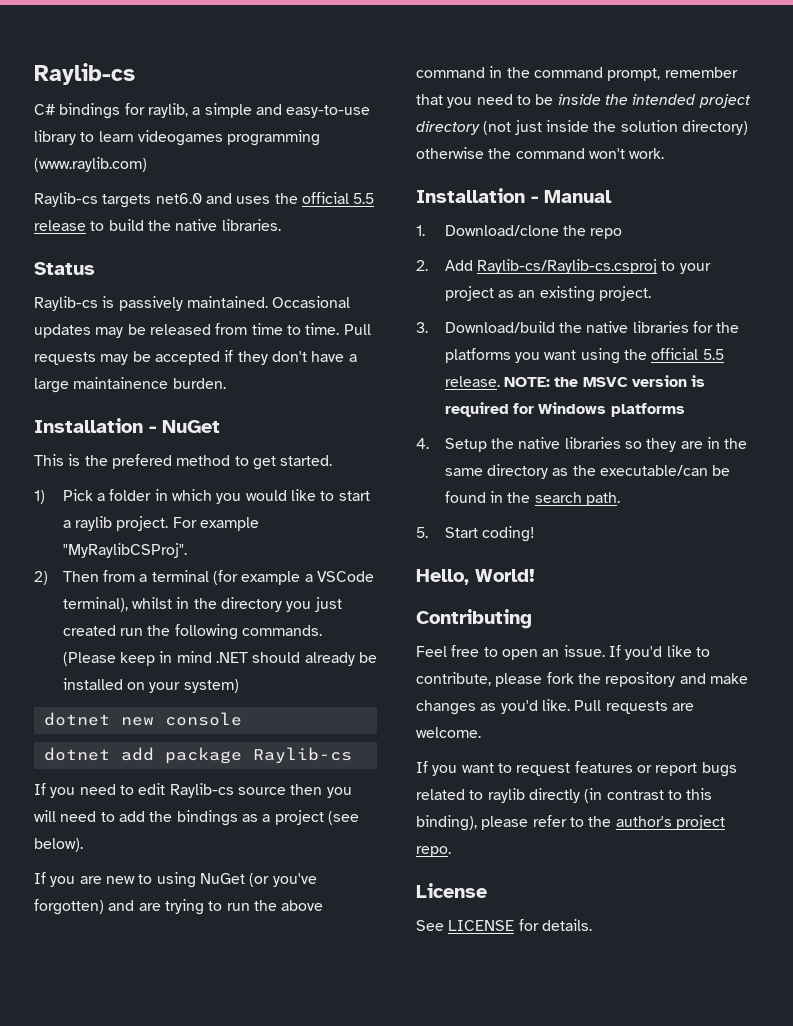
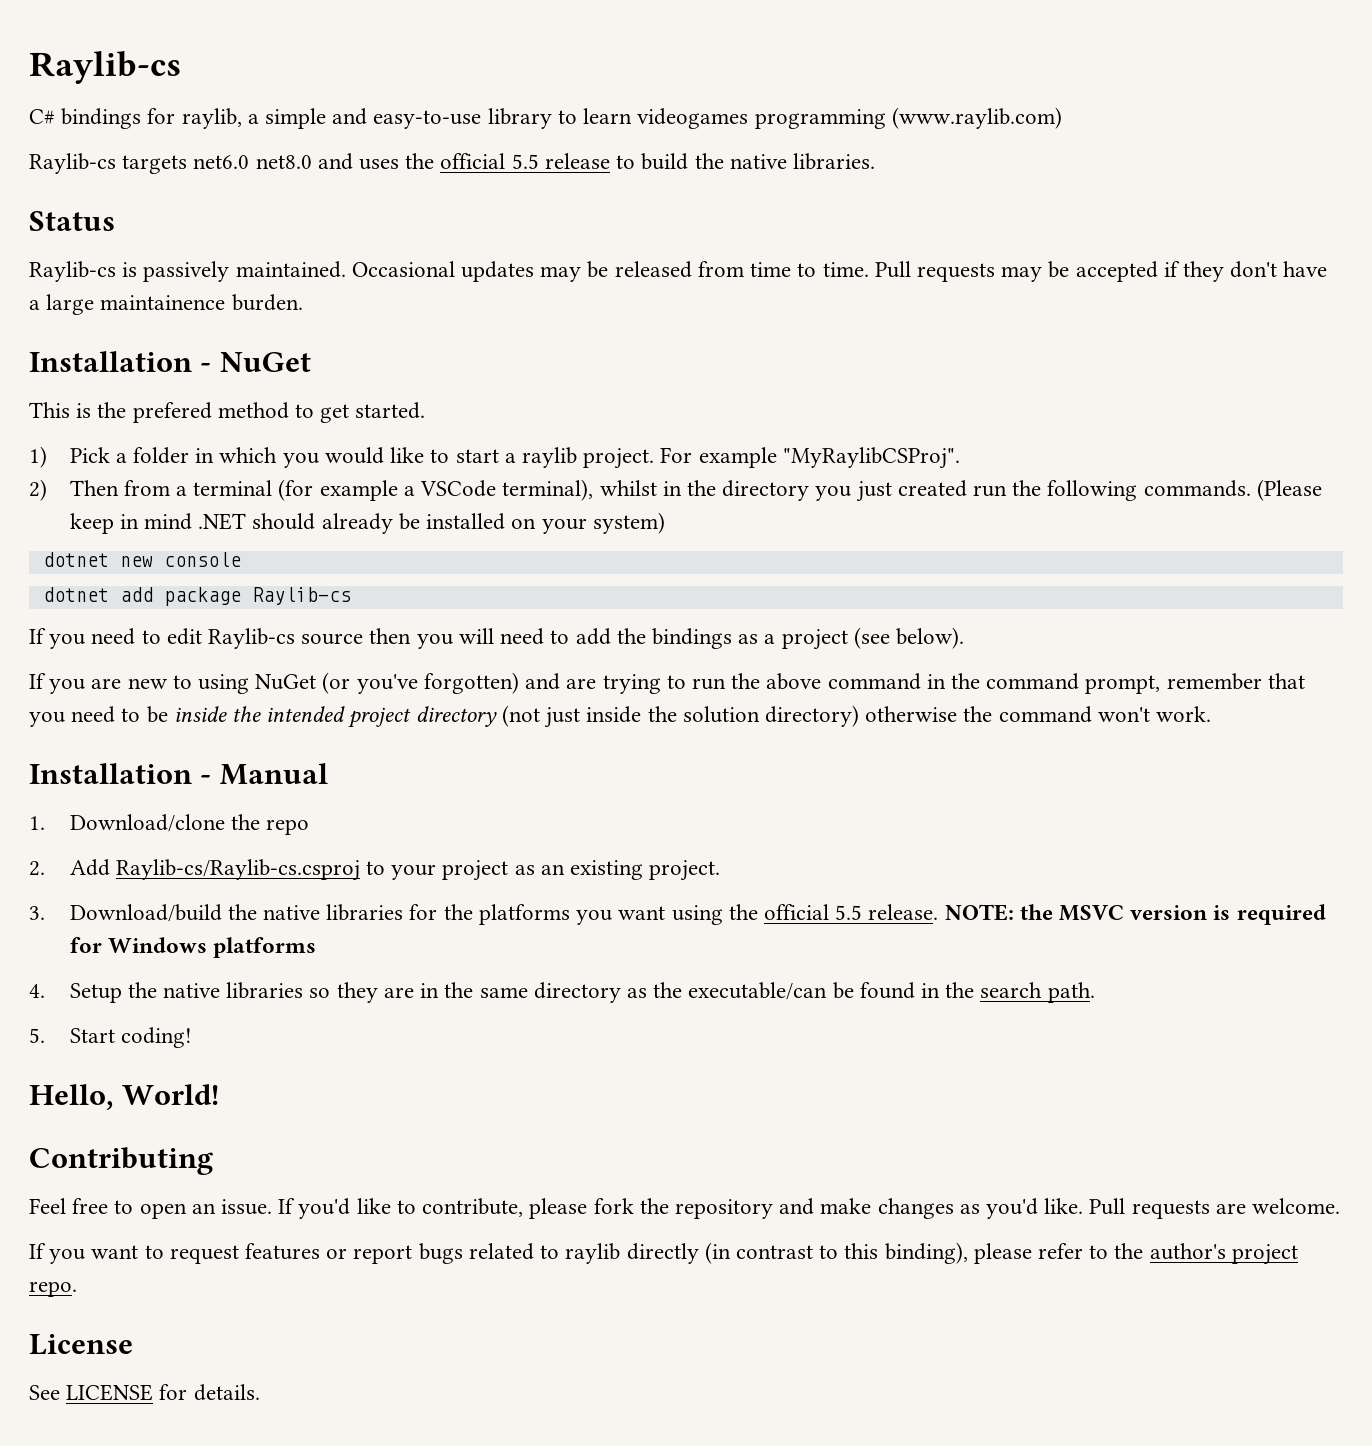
(202, 198) none -> [255,155,312,169] net8.0

